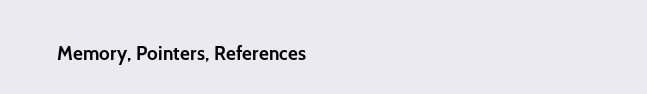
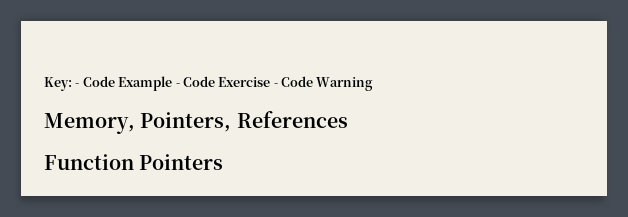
(57, 55) none -> [44,76,374,91] Key: - Code Example - Code Exercise - Code Warning //
(307, 52) none -> [44,154,224,170] // Function Pointers

